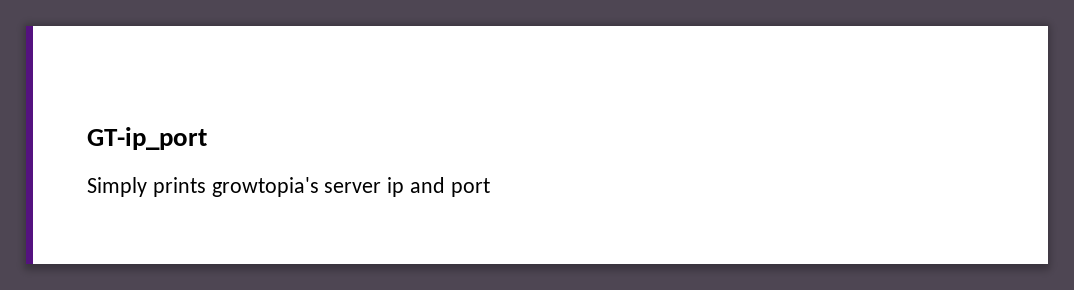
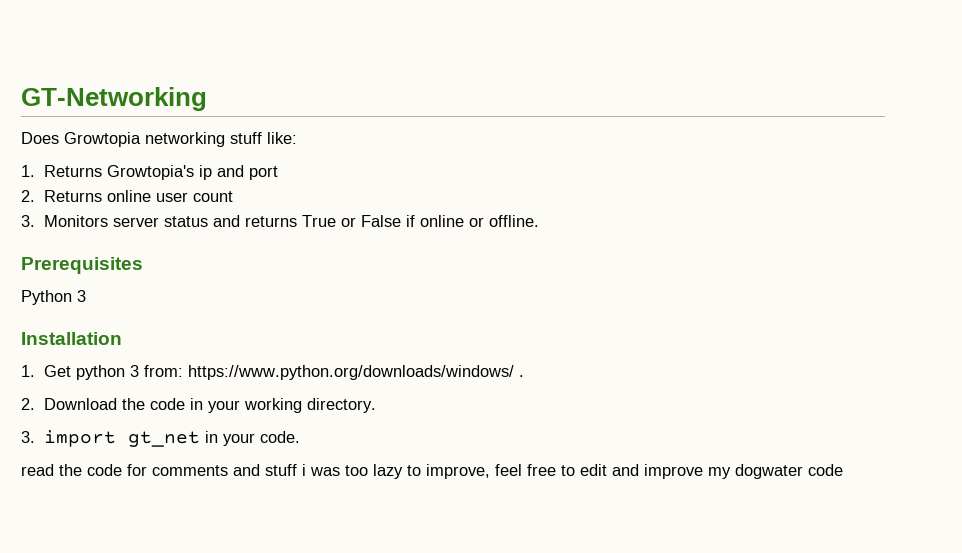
[87,127,207,150] [87,177,490,197] GT-ip_port // Simply prints growtopia's server ip and port -> [21,87,207,111] [21,132,297,147] [21,165,278,180] [21,190,233,202] [21,215,539,227] [21,257,143,274] [21,290,86,305] [21,332,122,345] [21,365,524,380] [21,398,376,413] [21,430,300,447] [21,464,843,479] GT-Networking // Does Growtopia networking stuff like: // 1. Returns Growtopia's ip and port // 2. Returns online user count // 3. Monitors server status and returns True or False if online or offline. // Prerequisites // Python 3 // Installation // 1. Get python 3 from: https://www.python.org/downloads/windows/ . // 2. Download the code in your working directory. // 3. import gt_net in your code. // read the code for comments and stuff i was too lazy to improve, feel free to edit and improve my dogwater code

